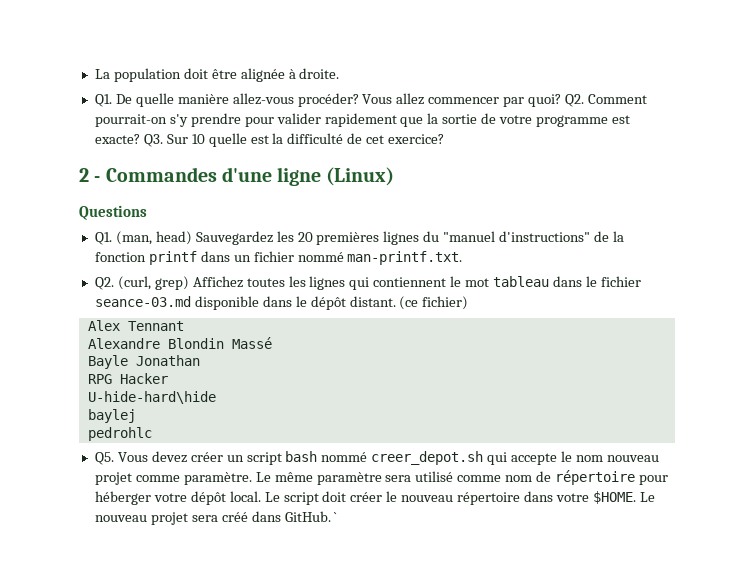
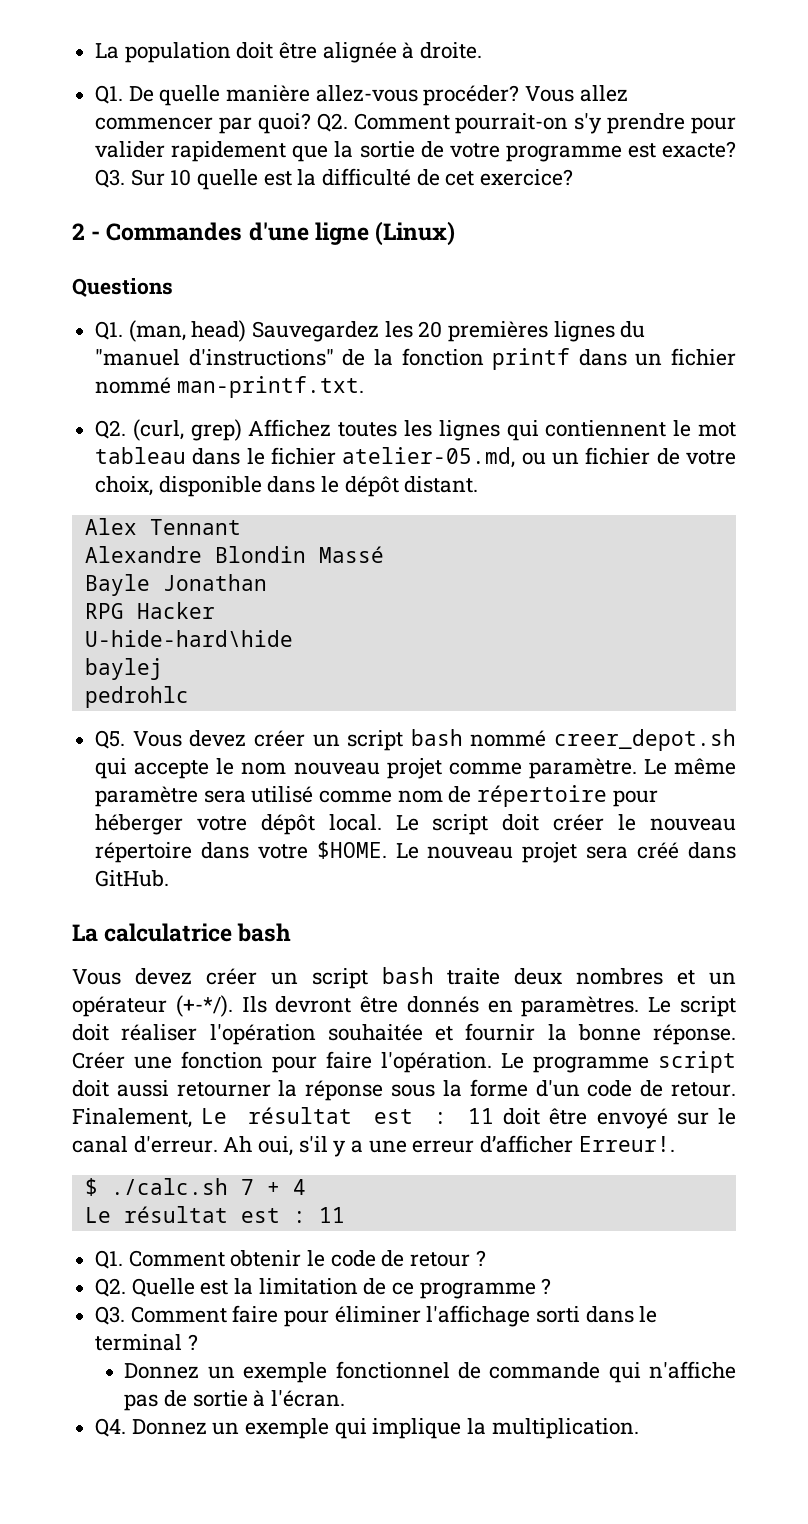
[94,296,191,307] seance-03.md -> [342,447,736,468] [95,476,154,496] atelier-05.md, ou un fichier de votre choix,
[399,296,469,310] (ce fichier) -> (479, 484) none
[334,512,338,522] ` -> [72,923,292,942] [72,967,736,989] [72,995,736,1017] [72,1023,736,1045] [72,1051,736,1073] [72,1079,737,1101] [72,1107,737,1129] [72,1135,675,1157] [84,1178,306,1196] [84,1206,345,1223] [95,1250,486,1269] [95,1278,552,1299] [95,1305,658,1327] [95,1334,198,1351] [124,1361,736,1383] [124,1390,346,1411] [95,1418,639,1439] // La calculatrice bash // Vous devez créer un script bash traite deux nombres et un opérateur (+-*/). Ils devront être donnés en paramètres. Le script doit réaliser l'opération souhaitée et fournir la bonne réponse. Créer une fonction pour faire l'opération. Le programme script doit aussi retourner la réponse sous la forme d'un code de retour. Finalement, Le résultat est : 11 doit être envoyé sur le canal d'erreur. Ah oui, s'il y a une erreur d’afficher Erreur!. // $ ./calc.sh 7 + 4 // Le résultat est : 11 // Q1. Comment obtenir le code de retour ? // Q2. Quelle est la limitation de ce programme ? // Q3. Comment faire pour éliminer l'affichage sorti dans le terminal ? // Donnez un exemple fonctionnel de commande qui n'affiche pas de sortie à l'écran. // Q4. Donnez un exemple qui implique la multiplication.

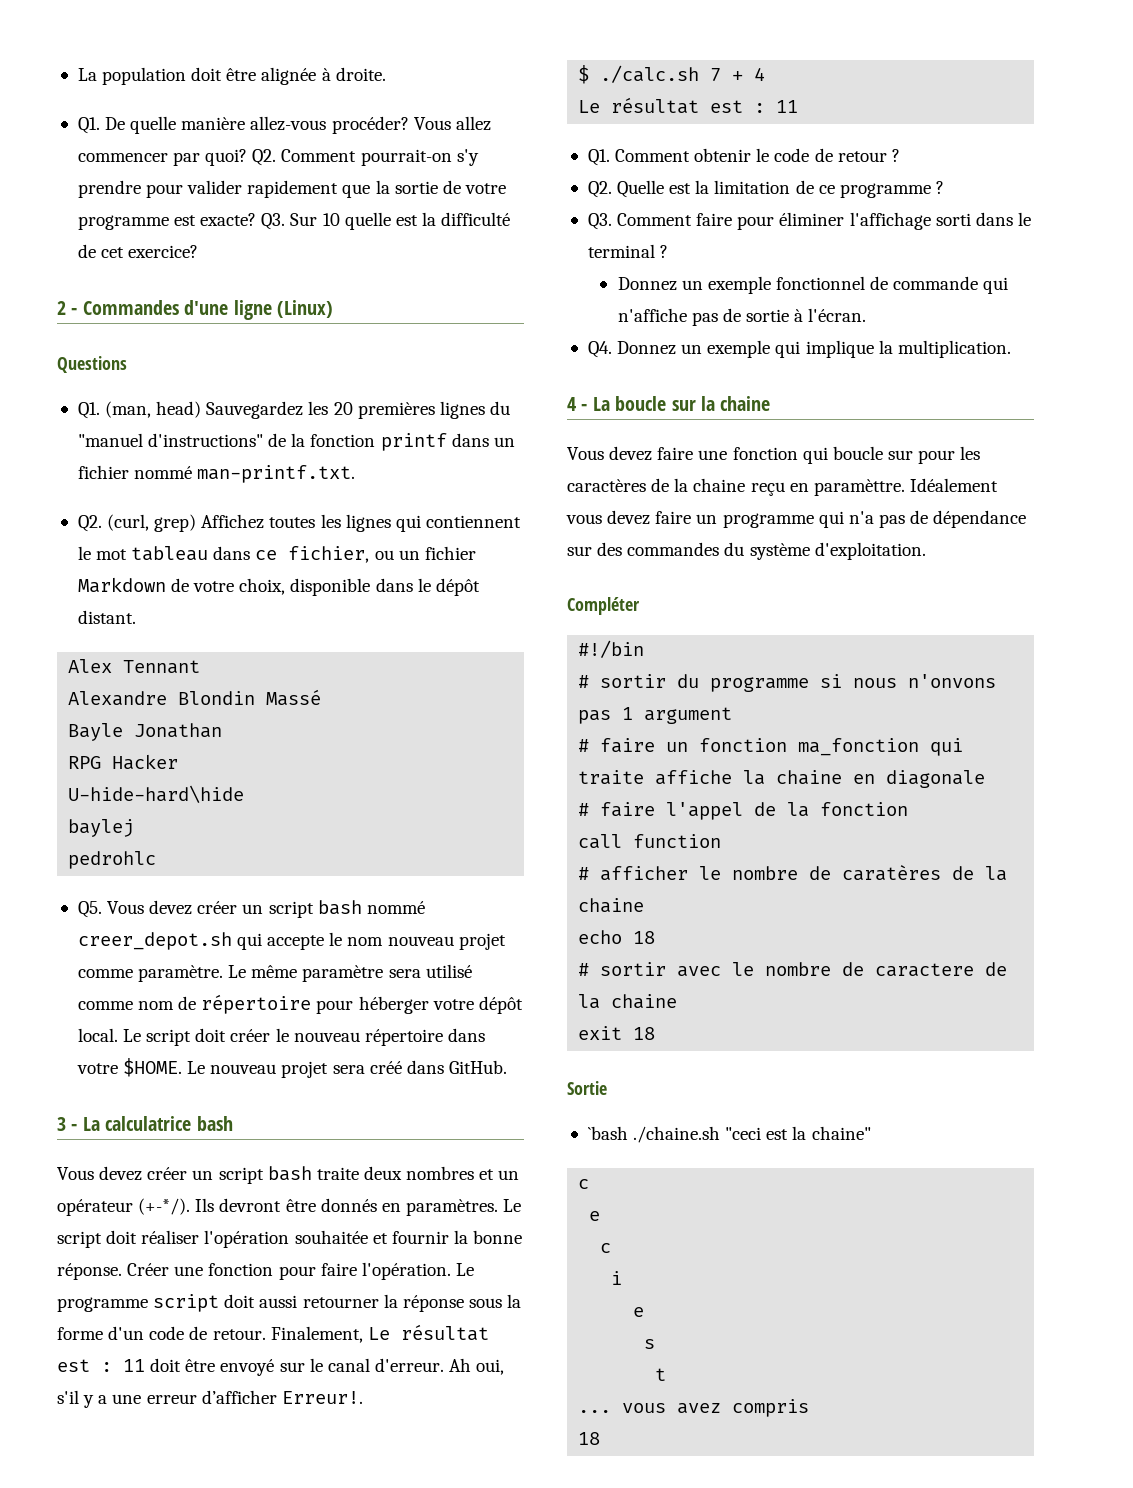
[246,447,516,468] le fichier atelier-05.md, -> [255,546,370,563] ce fichier,
(651, 456) none -> [77,577,166,593] Markdown
(170, 878) none -> [57,1117,78,1131] 3 -
(639, 1428) none -> [567,396,771,411] [567,446,981,464] [567,478,998,496] [566,510,1027,528] [567,542,926,560] [567,597,640,615] [578,640,645,658] [578,674,997,692] [578,707,733,724] [578,738,964,756] [578,770,986,788] [578,802,909,820] [578,834,722,849] [578,865,1008,881] [578,898,645,913] [578,930,656,944] [578,962,1008,977] [578,994,678,1009] [578,1026,656,1040] [567,1081,607,1095] [587,1126,871,1143] [578,1179,590,1189] [589,1211,601,1221] [600,1243,612,1253] [611,1271,623,1285] [633,1307,645,1317] [644,1339,656,1349] [655,1368,667,1381] [578,1399,810,1417] [578,1432,601,1445] // 4 - La boucle sur la chaine // Vous devez faire une fonction qui boucle sur pour les caractères de la chaine reçu en paramèttre. Idéalement vous devez faire un programme qui n'a pas de dépendance sur des commandes du système d'exploitation. // Compléter // #!/bin // # sortir du programme si nous n'onvons pas 1 argument // # faire un fonction ma_fonction qui traite affiche la chaine en diagonale // # faire l'appel de la fonction // call function // # afficher le nombre de caratères de la chaine // echo 18 // # sortir avec le nombre de caractere de la chaine // exit 18 // Sortie // `bash ./chaine.sh "ceci est la chaine" // c // e // c // i // e // s // t // ... vous avez compris // 18

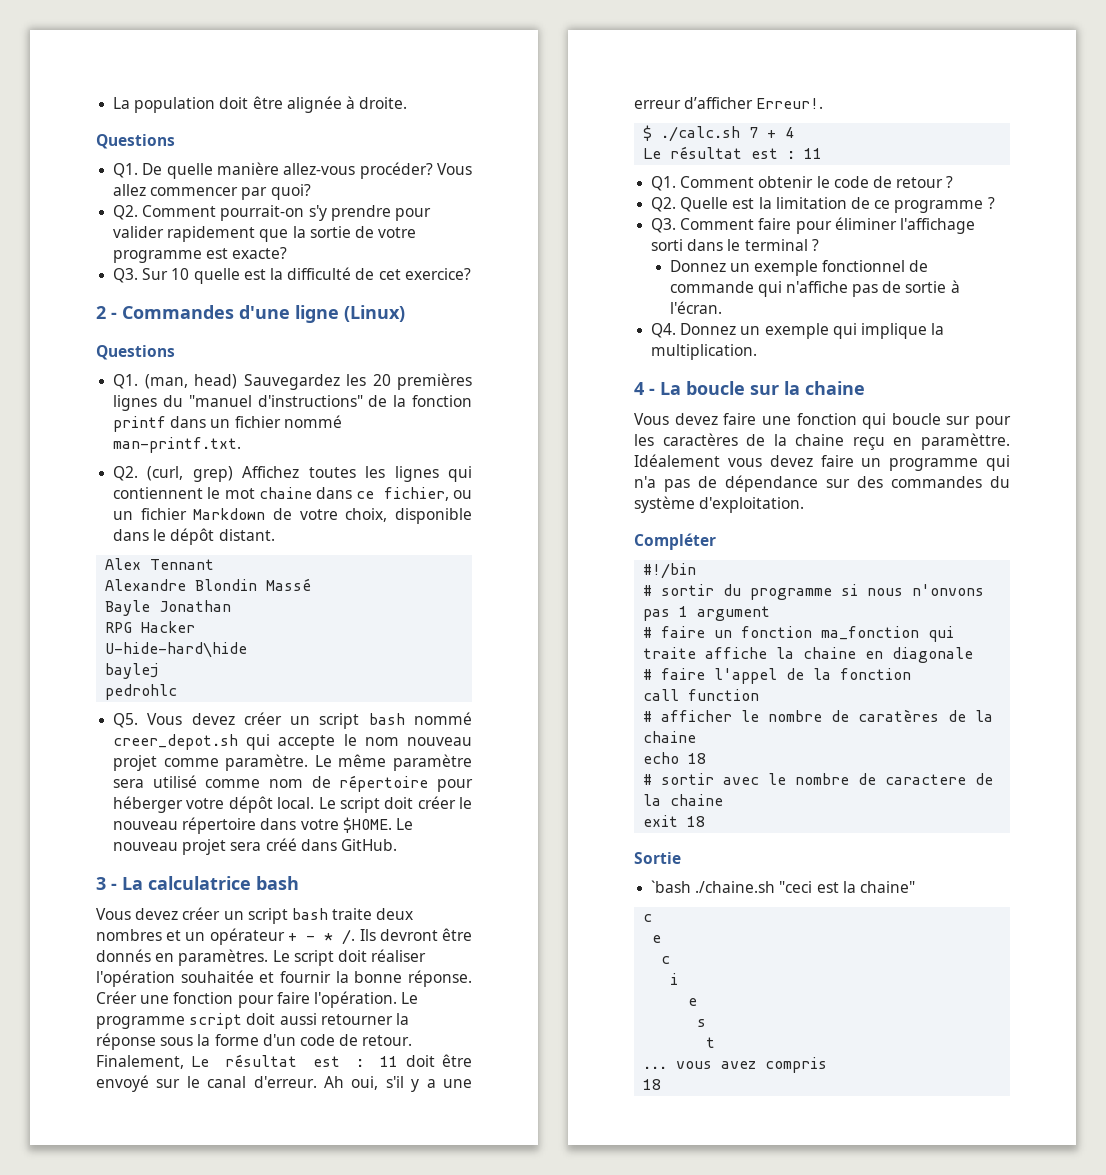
(386, 74) none -> [96,134,175,149] // Questions
(248, 157) none -> (311, 192) //
(257, 219) none -> (288, 253) //
[131,546,209,561] tableau -> [258,487,312,499] chaine
[138,1198,191,1215] (+-*/). -> [287,929,356,945] + - * /.

